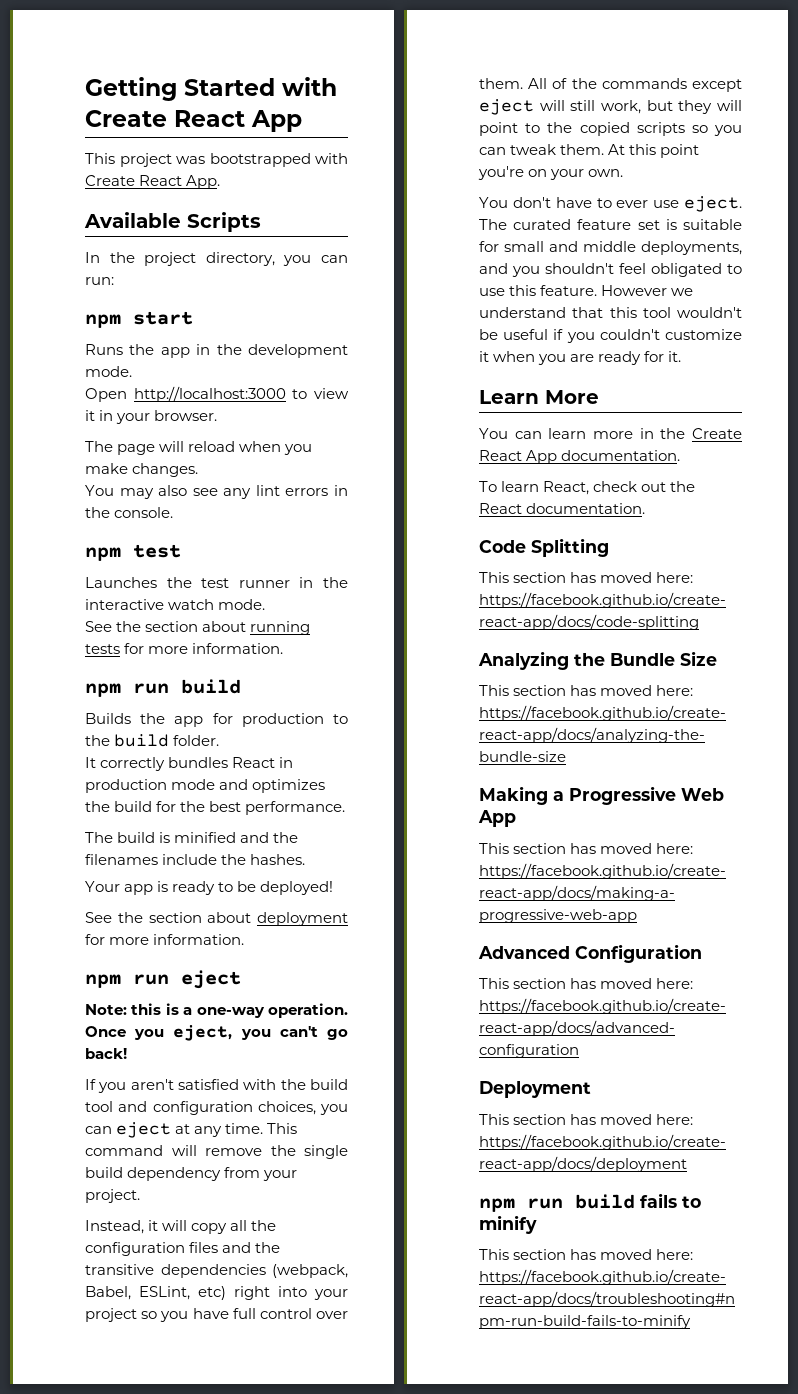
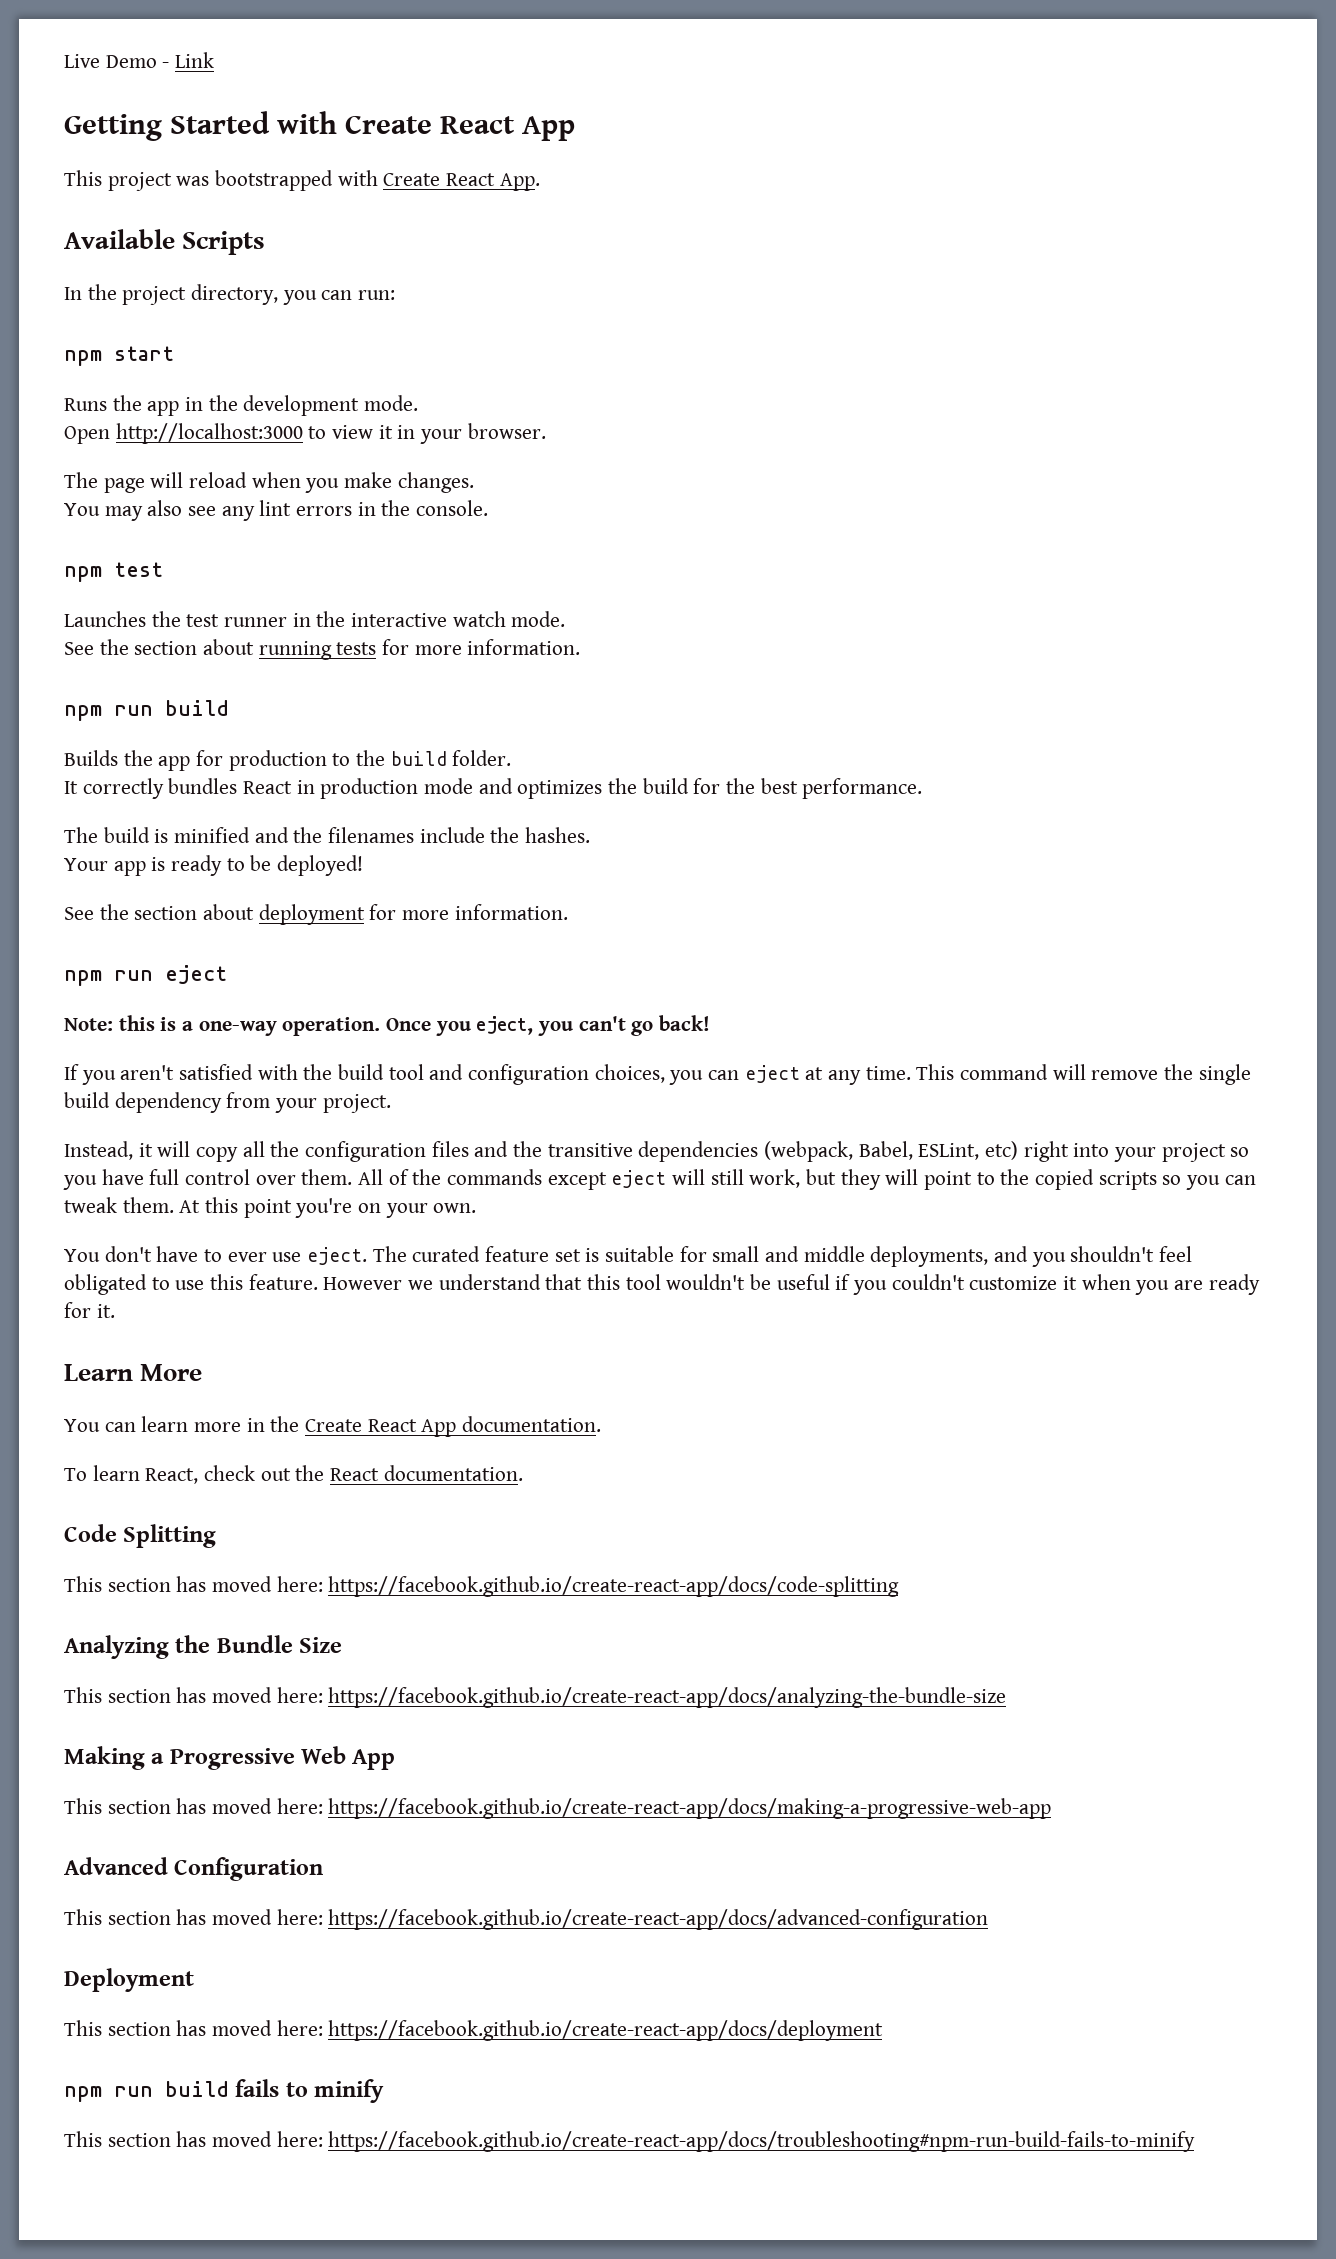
(85, 89) none -> [64,52,215,68] Live Demo - Link //

